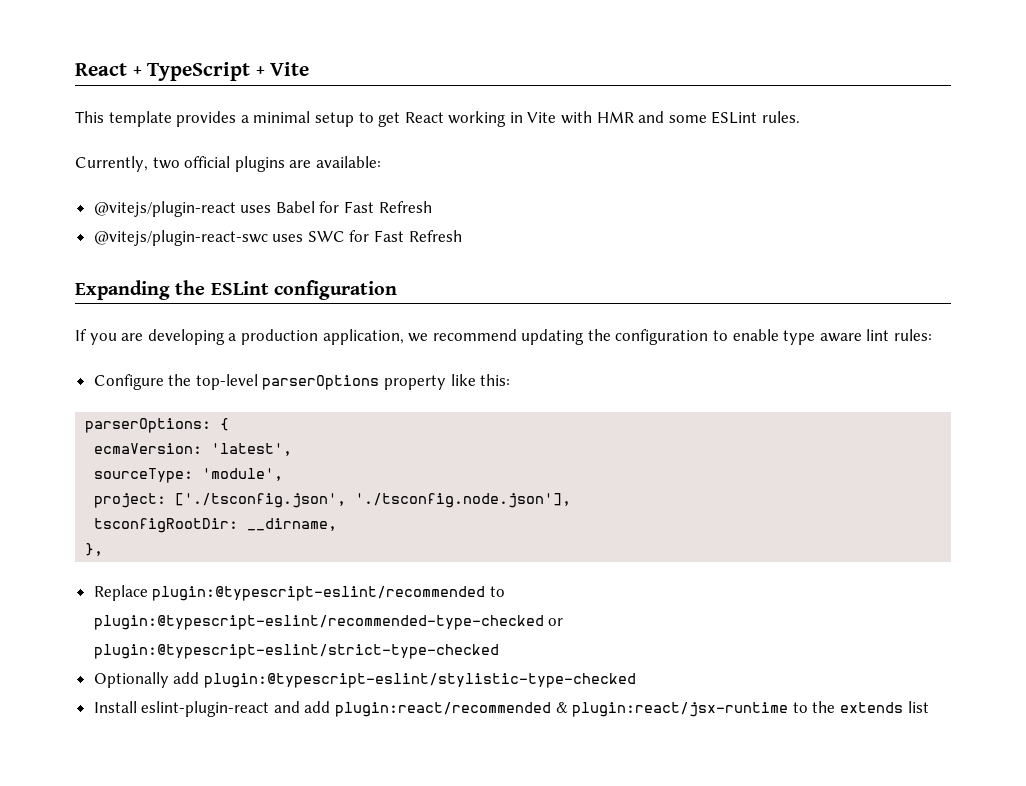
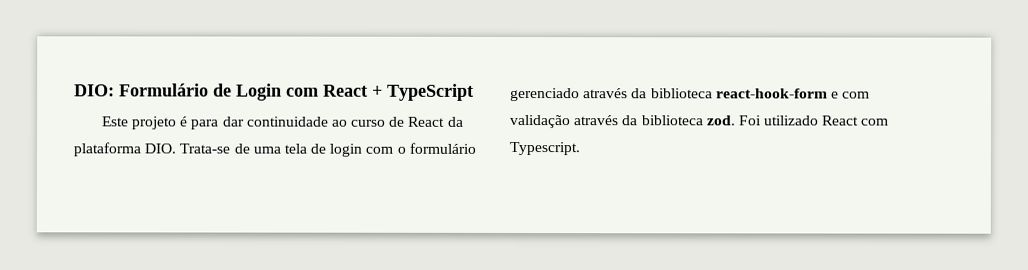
[75,62,310,81] [75,111,801,127] [75,156,381,172] [93,201,432,217] [93,230,462,246] [75,280,397,300] [75,329,933,345] [93,374,511,390] [85,418,230,433] [94,443,293,456] [94,468,284,483] [94,493,572,508] [94,518,338,533] [85,543,104,556] [93,585,505,601] [93,615,564,630] [93,644,499,659] [93,672,636,688] [93,701,929,717] React + TypeScript + Vite // This template provides a minimal setup to get React working in Vite with HMR and some ESLint rules. // Currently, two official plugins are available: // @vitejs/plugin-react uses Babel for Fast Refresh // @vitejs/plugin-react-swc uses SWC for Fast Refresh // Expanding the ESLint configuration // If you are developing a production application, we recommend updating the configuration to enable type aware lint rules: // Configure the top-level parserOptions property like this: // parserOptions: { // ecmaVersion: 'latest', // sourceType: 'module', // project: ['./tsconfig.json', './tsconfig.node.json'], // tsconfigRootDir: __dirname, // }, // Replace plugin:@typescript-eslint/recommended to plugin:@typescript-eslint/recommended-type-checked or plugin:@typescript-eslint/strict-type-checked // Optionally add plugin:@typescript-eslint/stylistic-type-checked // Install eslint-plugin-react and add plugin:react/recommended & plugin:react/jsx-runtime to the extends list -> [74,83,474,101] [101,116,464,130] [73,142,476,157] [510,87,871,102] [510,114,890,129] [509,141,580,156] DIO: Formulário de Login com React + TypeScript // Este projeto é para dar continuidade ao curso de React da plataforma DIO. Trata-se de uma tela de login com o formulário gerenciado através da biblioteca react-hook-form e com validação através da biblioteca zod. Foi utilizado React com Typescript.

